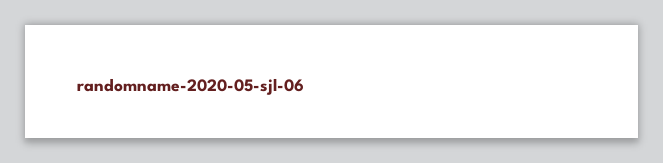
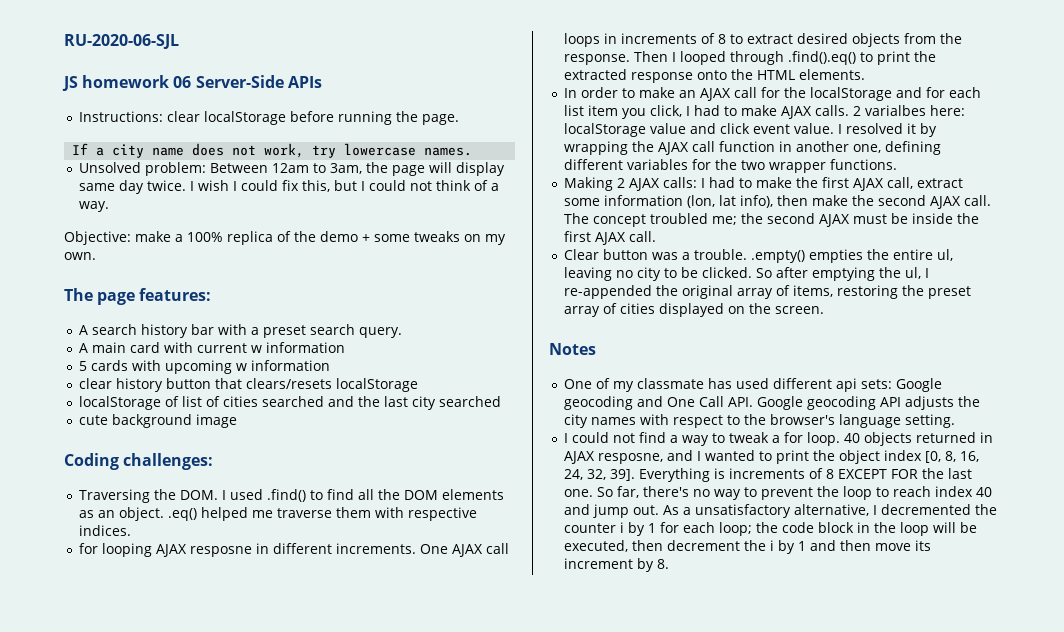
[77,78,304,95] randomname-2020-05-sjl-06 -> [64,34,179,49] [62,75,322,91] [79,111,460,125] [72,143,473,158] [79,162,506,176] [79,180,500,194] [79,201,110,212] [64,231,506,245] [64,252,96,260] [64,288,212,305] [79,324,403,338] [79,342,346,353] [79,360,331,374] [79,378,419,392] [79,396,502,410] [79,414,238,428] [64,453,214,470] [79,489,505,503] [79,507,478,521] [79,525,132,536] [79,543,510,557] [564,33,963,47] [564,51,937,65] [564,69,866,83] [564,87,982,101] [564,105,966,119] [564,123,938,137] [564,141,942,155] [564,159,898,173] [564,177,964,191] [564,195,992,209] [564,213,980,227] [564,231,657,245] [564,249,954,263] [564,267,930,281] [564,285,972,299] [564,303,825,317] [549,343,596,355] [564,378,943,392] [564,396,981,410] [564,414,956,428] [564,432,994,446] [564,450,980,464] [564,468,973,482] [564,486,993,500] [564,504,998,518] [564,522,978,536] [564,540,932,554] [564,558,670,572] RU-2020-06-SJL // JS homework 06 Server-Side APIs // Instructions: clear localStorage before running the page. // If a city name does not work, try lowercase names. // Unsolved problem: Between 12am to 3am, the page will display same day twice. I wish I could fix this, but I could not think of a way. // Objective: make a 100% replica of the demo + some tweaks on my own. // The page features: // A search history bar with a preset search query. // A main card with current w information // 5 cards with upcoming w information // clear history button that clears/resets localStorage // localStorage of list of cities searched and the last city searched // cute background image // Coding challenges: // Traversing the DOM. I used .find() to find all the DOM elements as an object. .eq() helped me traverse them with respective indices. // for looping AJAX resposne in different increments. One AJAX call loops in increments of 8 to extract desired objects from the response. Then I looped through .find().eq() to print the extracted response onto the HTML elements. // In order to make an AJAX call for the localStorage and for each list item you click, I had to make AJAX calls. 2 varialbes here: localStorage value and click event value. I resolved it by wrapping the AJAX call function in another one, defining different variables for the two wrapper functions. // Making 2 AJAX calls: I had to make the first AJAX call, extract some information (lon, lat info), then make the second AJAX call. The concept troubled me; the second AJAX must be inside the first AJAX call. // Clear button was a trouble. .empty() empties the entire ul, leaving no city to be clicked. So after emptying the ul, I re-appended the original array of items, restoring the preset array of cities displayed on the screen. // Notes // One of my classmate has used different api sets: Google geocoding and One Call API. Google geocoding API adjusts the city names with respect to the browser's language setting. // I could not find a way to tweak a for loop. 40 objects returned in AJAX resposne, and I wanted to print the object index [0, 8, 16, 24, 32, 39]. Everything is increments of 8 EXCEPT FOR the last one. So far, there's no way to prevent the loop to reach index 40 and jump out. As a unsatisfactory alternative, I decremented the counter i by 1 for each loop; the code block in the loop will be executed, then decrement the i by 1 and then move its increment by 8.

